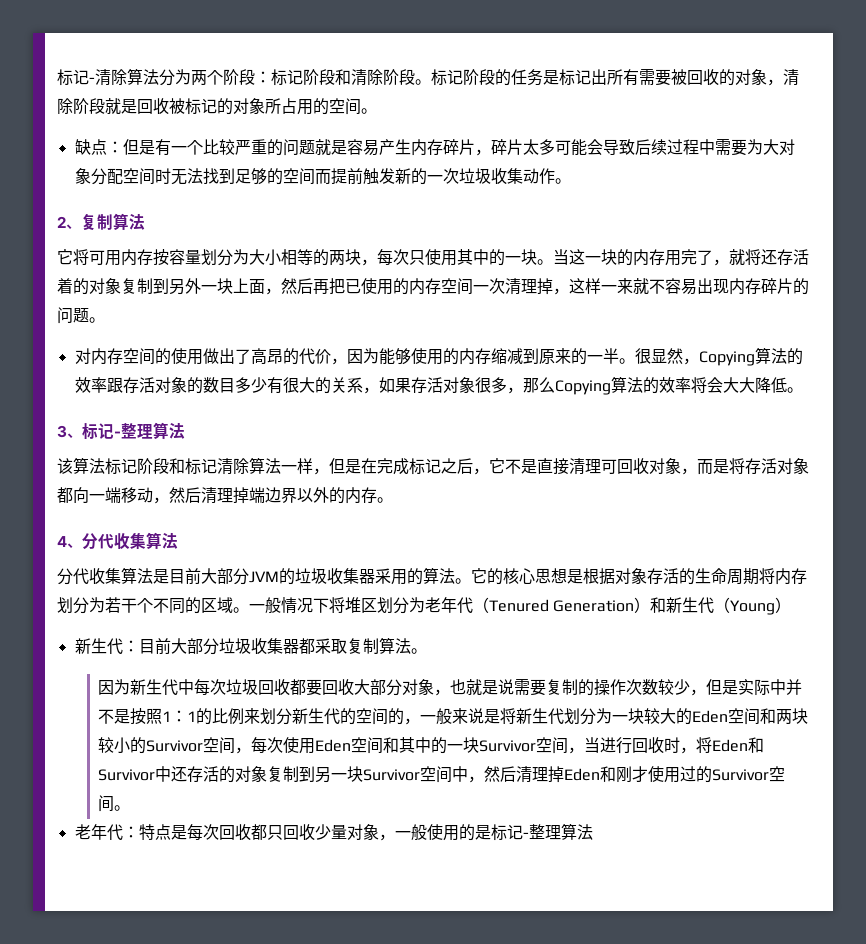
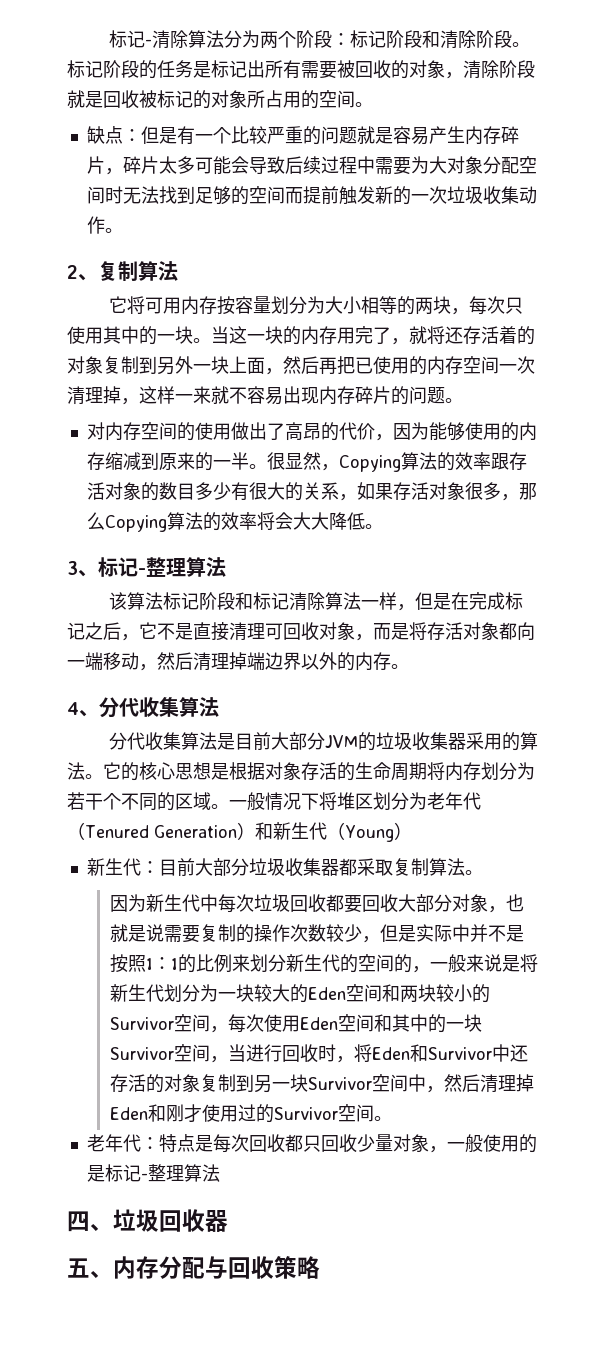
(593, 832) none -> [67,1209,228,1232] [67,1256,320,1279] // 四、垃圾回收器 // 五、内存分配与回收策略

